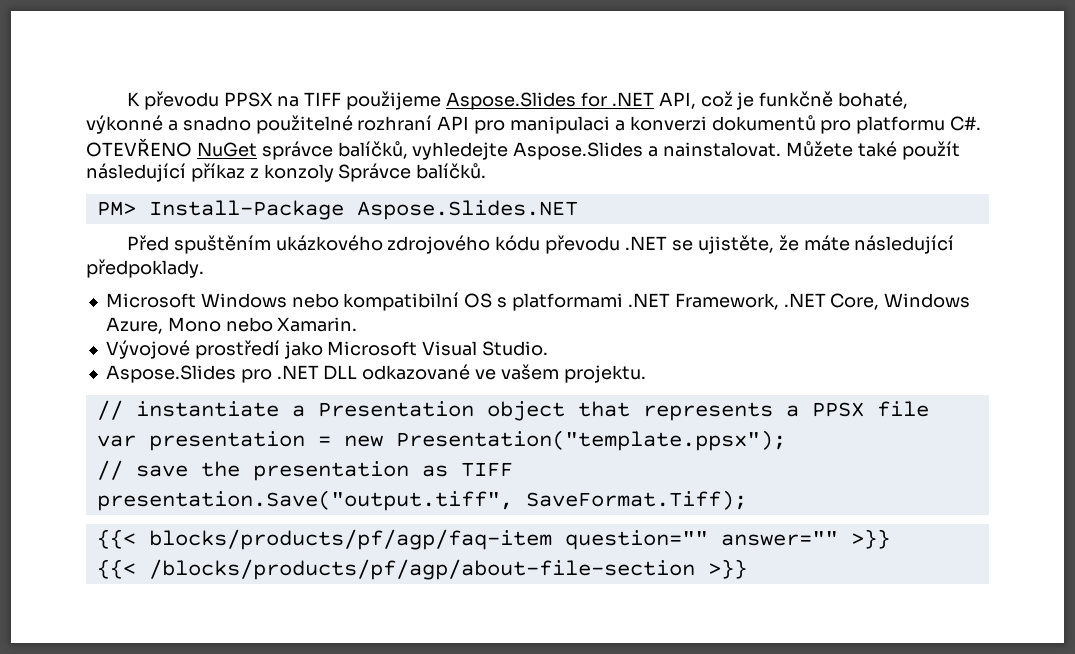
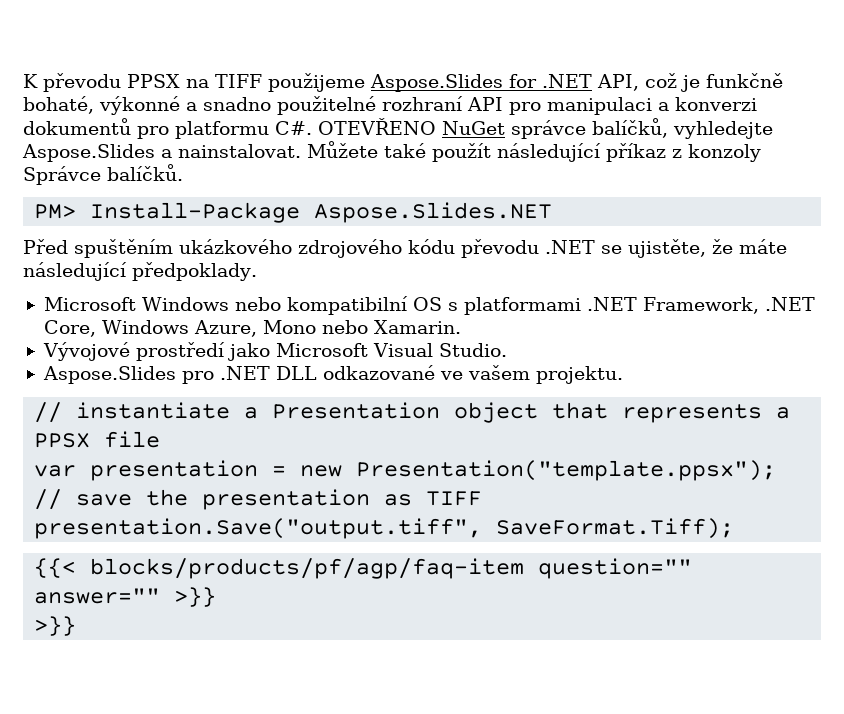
[96,559,695,580] {{< /blocks/products/pf/agp/about-file-section -> (217, 597) none

